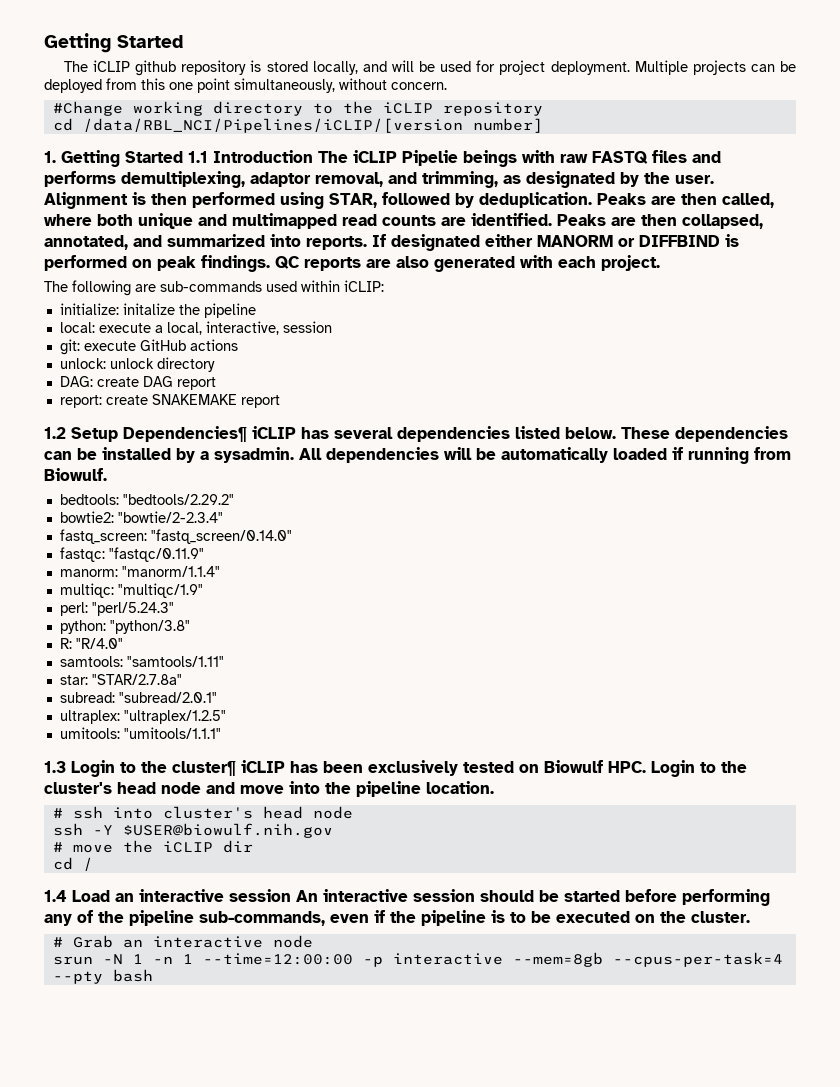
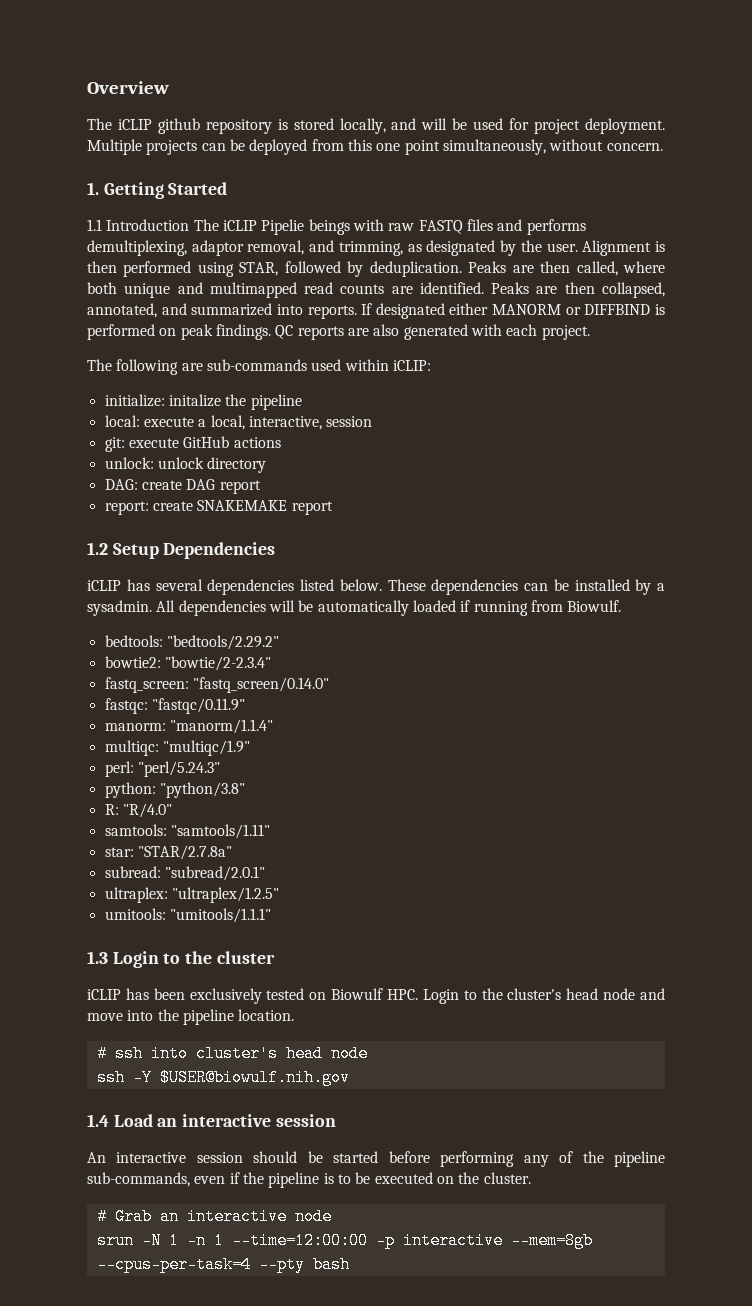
[44,33,183,53] Getting Started -> [87,81,169,94] Overview
[52,101,543,116] [52,118,543,133] // #Change working directory to the iCLIP repository // cd /data/RBL_NCI/Pipelines/iCLIP/[version number] -> (663, 147) none
(183, 157) none -> (228, 188) //
[123,426,247,442] Dependencies¶ -> [163,542,276,559] Dependencies //
[172,761,236,776] cluster¶ -> [216,951,275,964] cluster //
[52,840,253,853] [52,857,93,871] // # move the iCLIP dir // cd / -> (350, 1077) none
(291, 895) none -> (336, 1120) //

